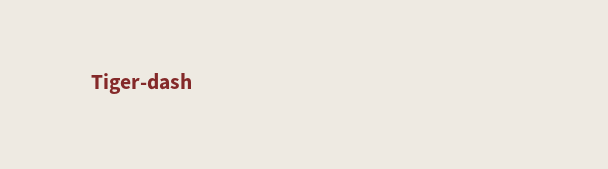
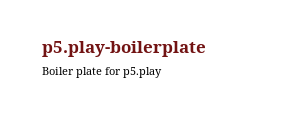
[91,73,192,94] Tiger-dash -> [42,41,206,57] [42,67,162,78] p5.play-boilerplate // Boiler plate for p5.play

